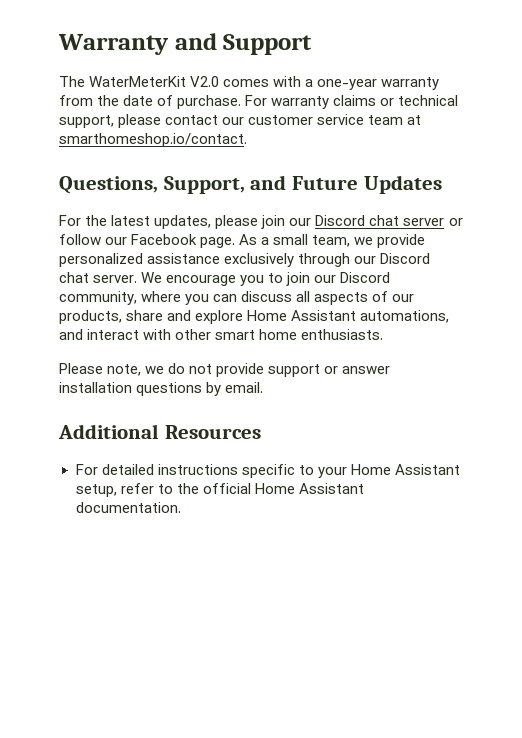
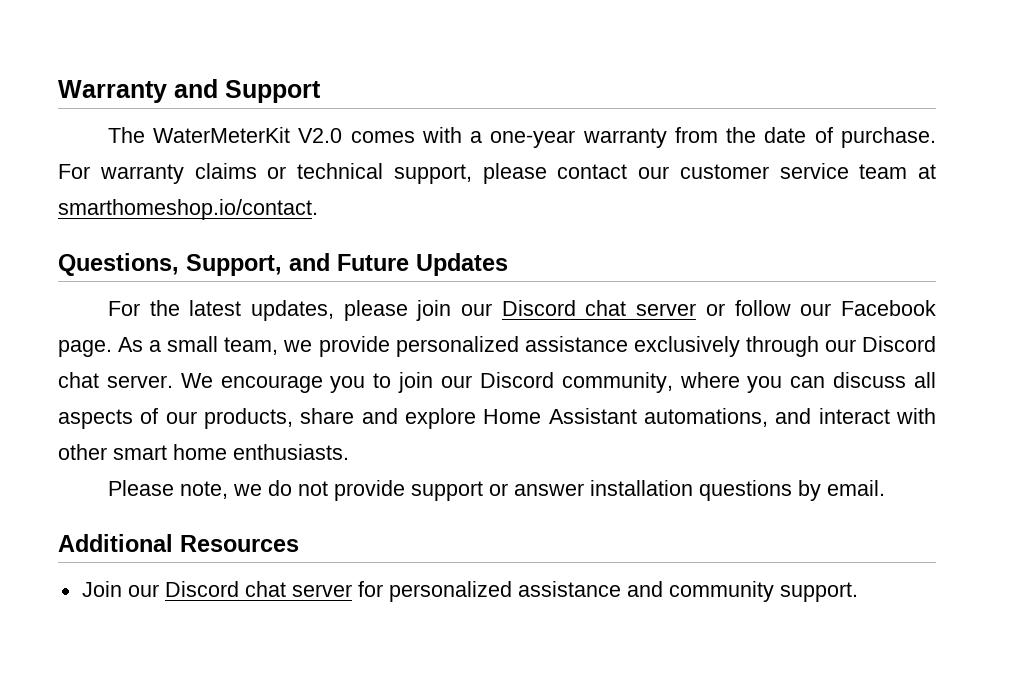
[75,464,460,478] [75,483,364,497] [75,502,181,513] For detailed instructions specific to your Home Assistant setup, refer to the official Home Assistant documentation. -> [81,581,858,602] Join our Discord chat server for personalized assistance and community support.

